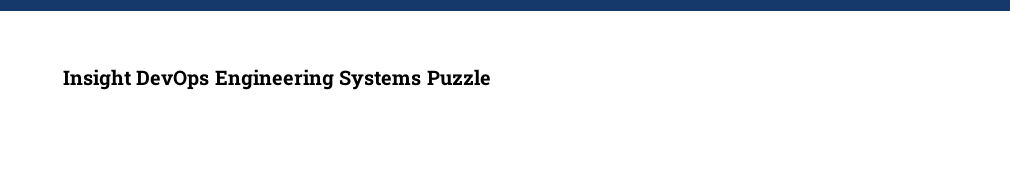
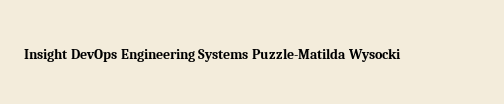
[426,69,491,86] Puzzle -> [252,48,401,62] Puzzle-Matilda Wysocki

